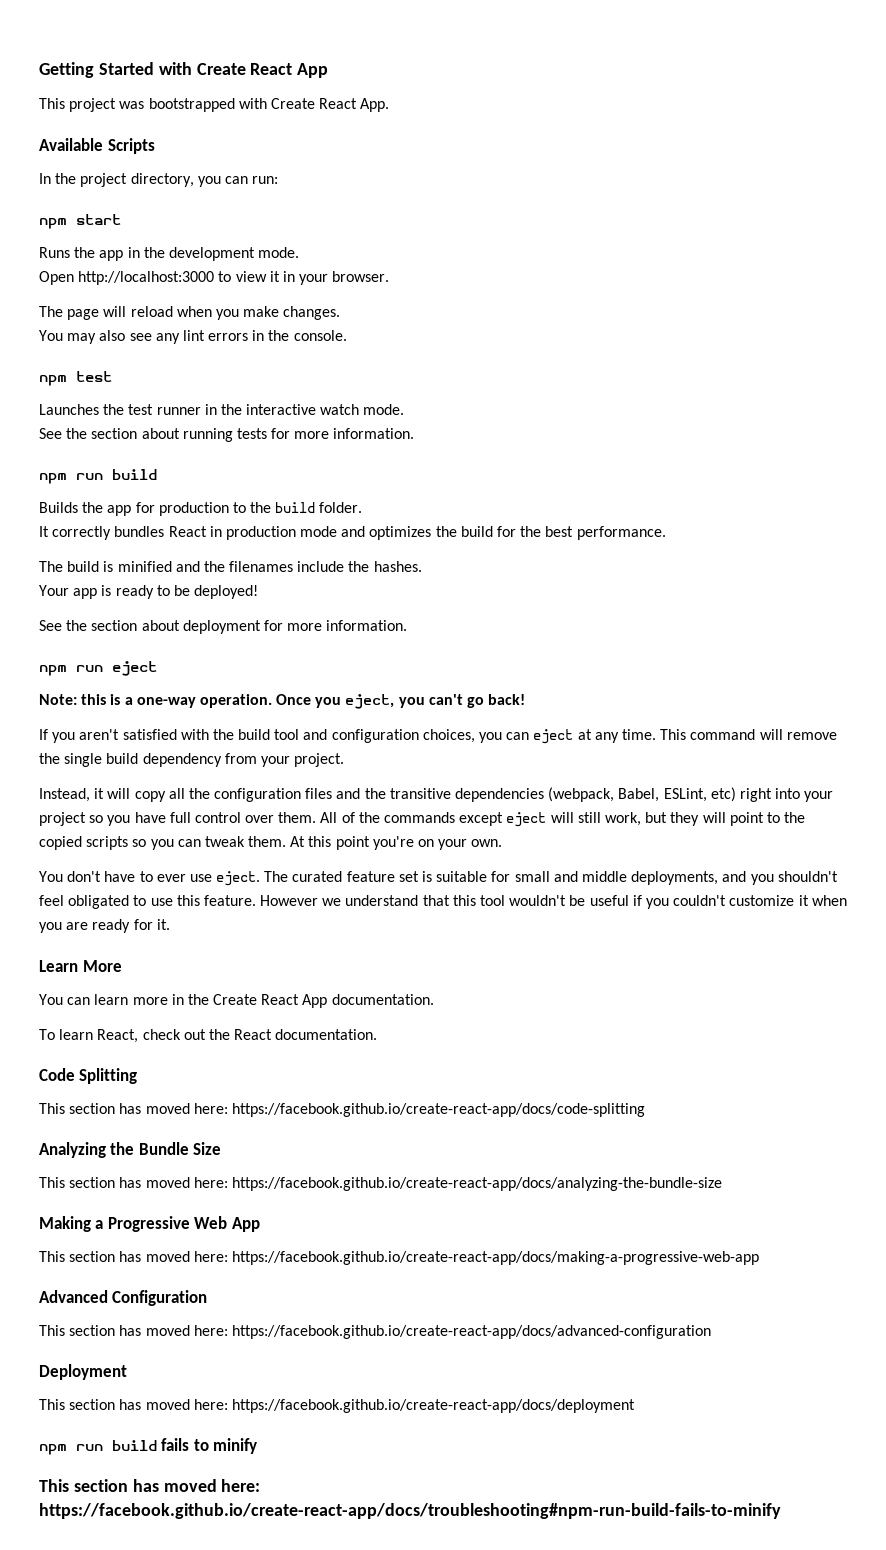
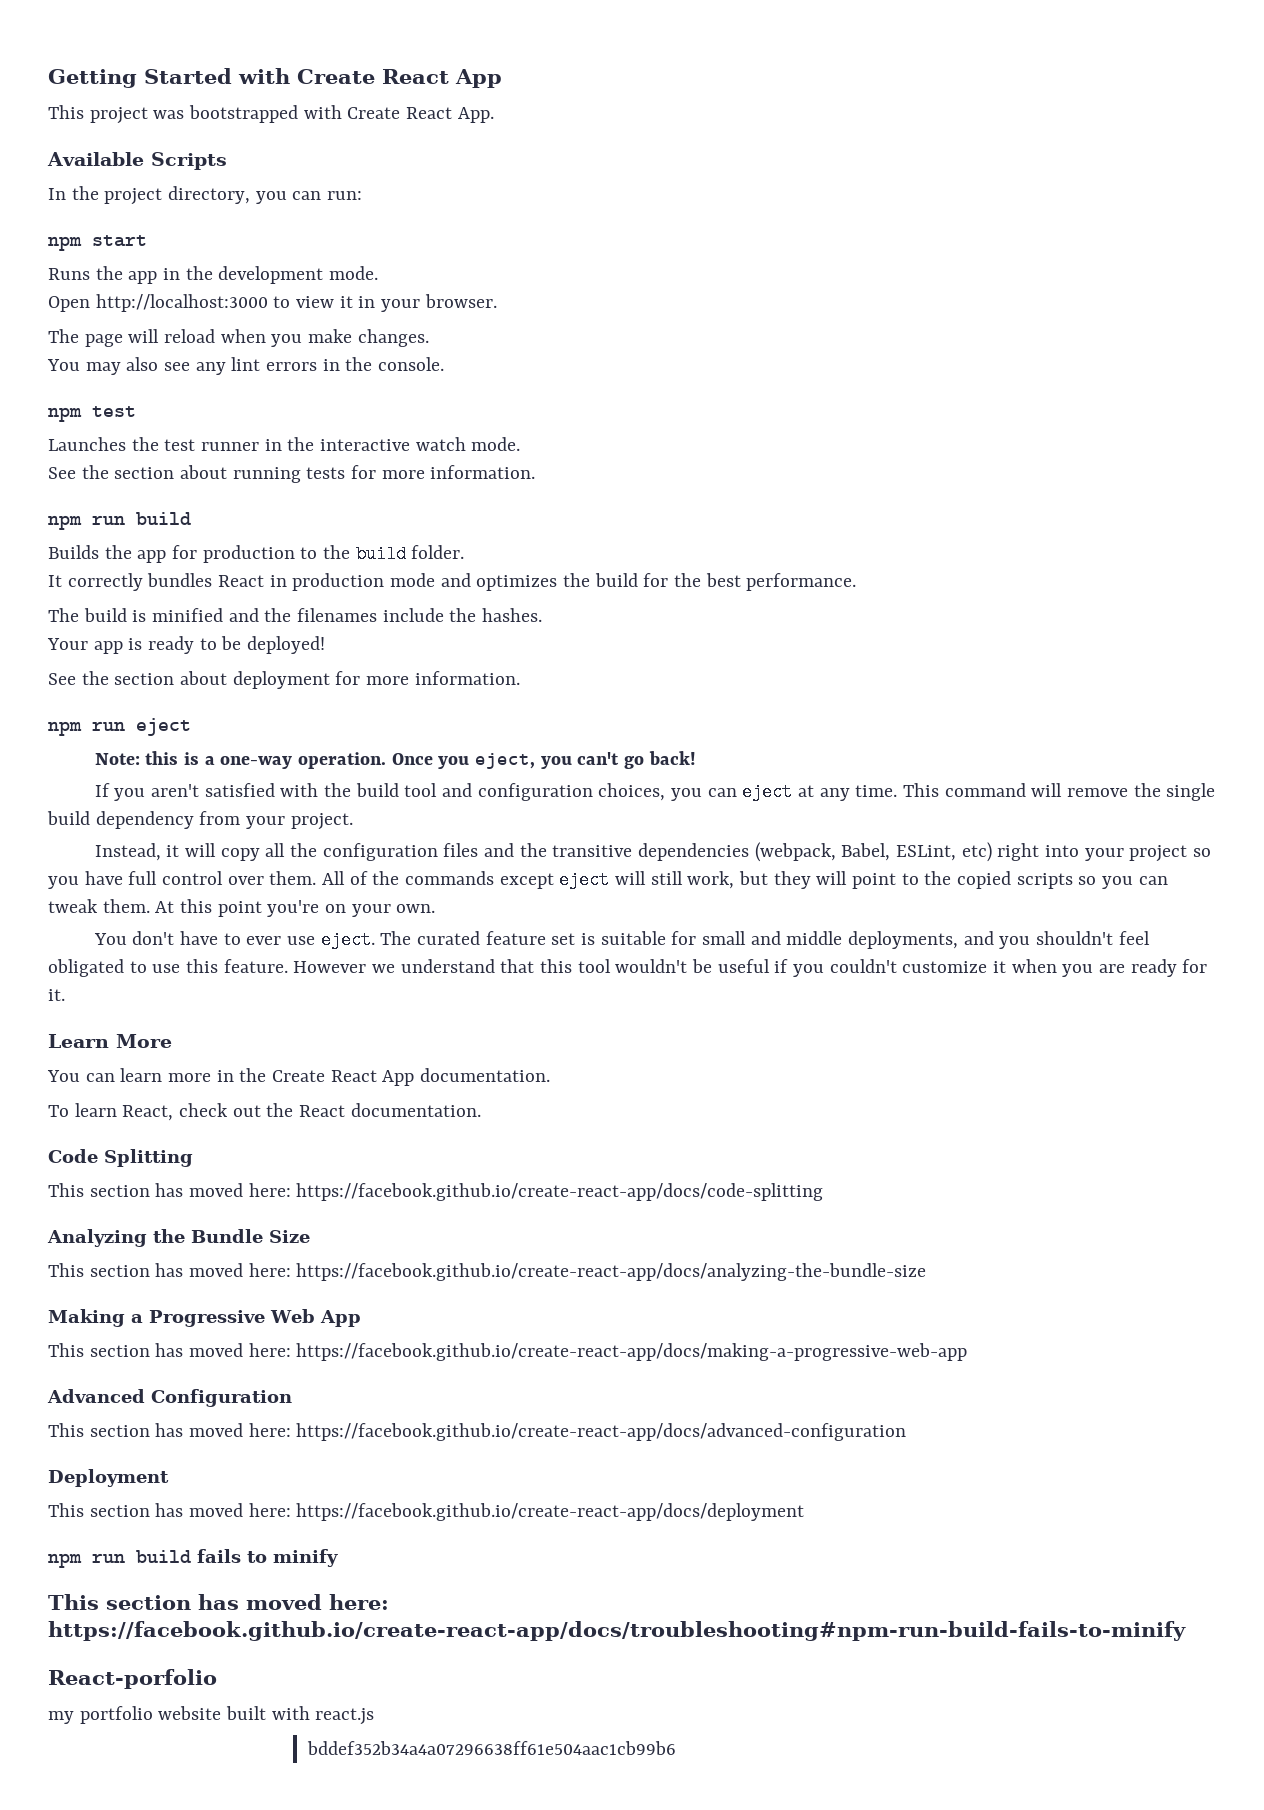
(781, 1511) none -> [48,1669,217,1689] [48,1706,375,1725] [307,1741,677,1755] // React-porfolio // my portfolio website built with react.js // bddef352b34a4a07296638ff61e504aac1cb99b6

